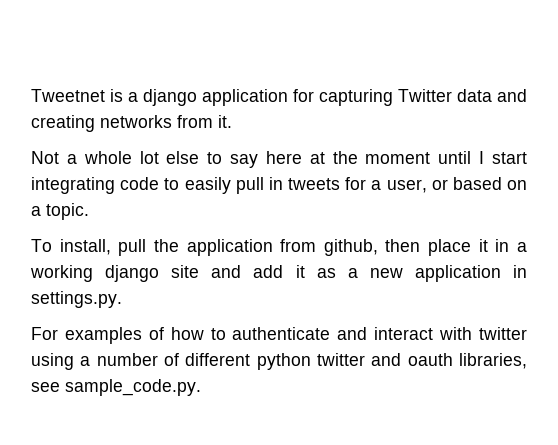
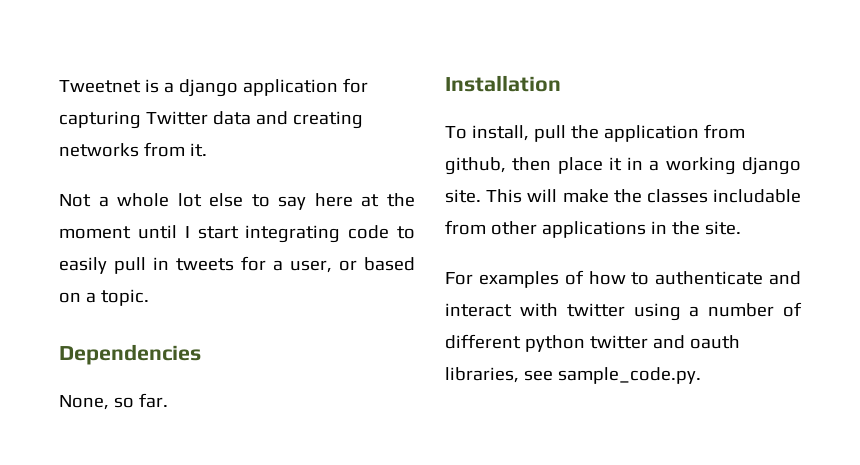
(89, 211) none -> [59,344,201,365] [59,393,168,410] [445,75,561,92] // Dependencies // None, so far. // Installation
[171,265,528,282] [31,291,122,308] site and add it as a new application in settings.py. -> [445,189,801,203] [445,220,741,238] site. This will make the classes includable from other applications in the site.

